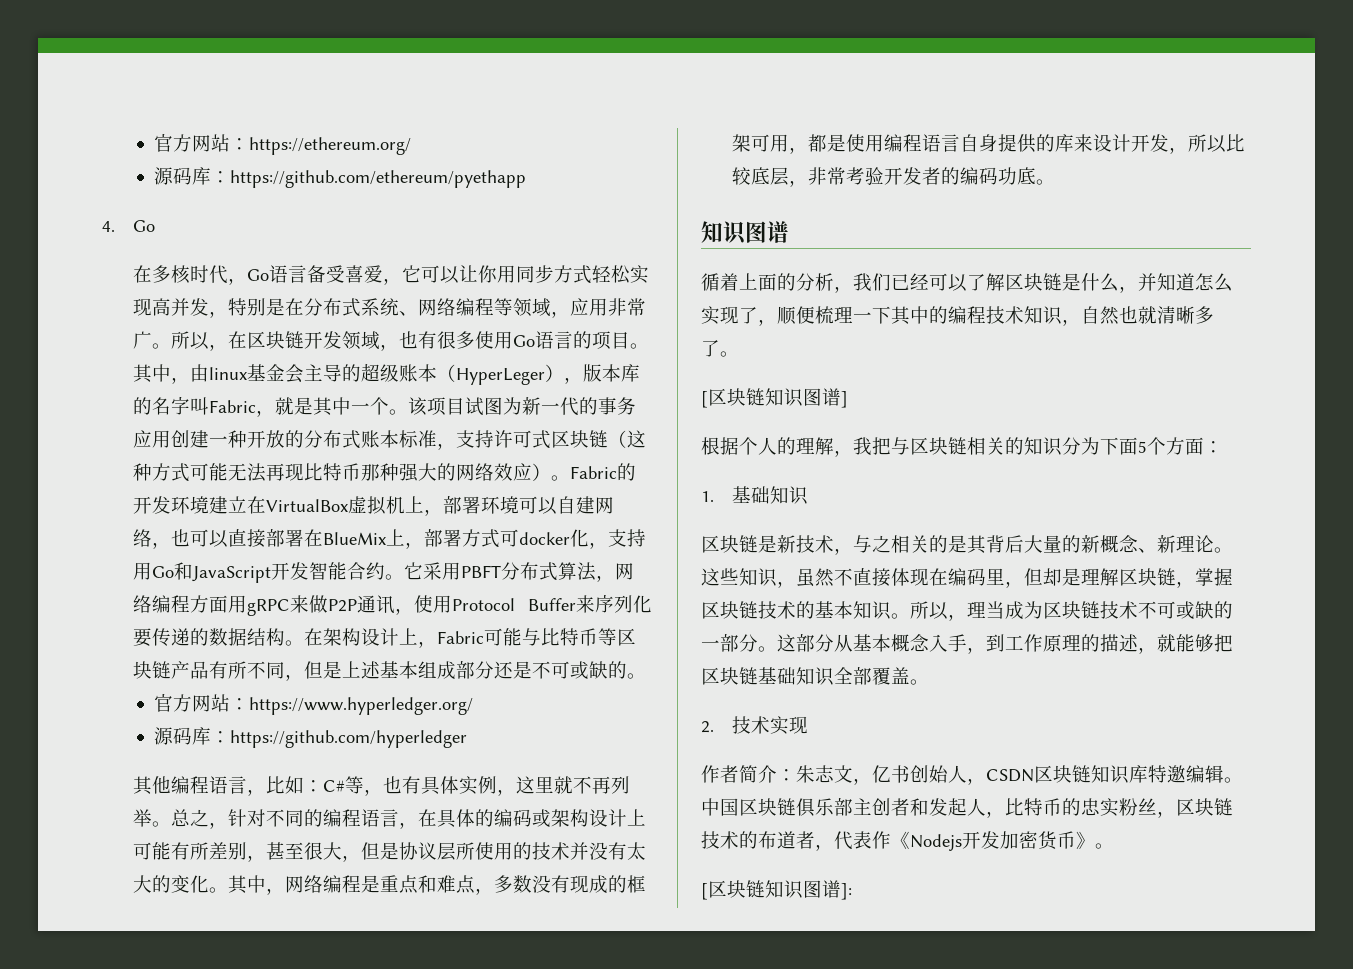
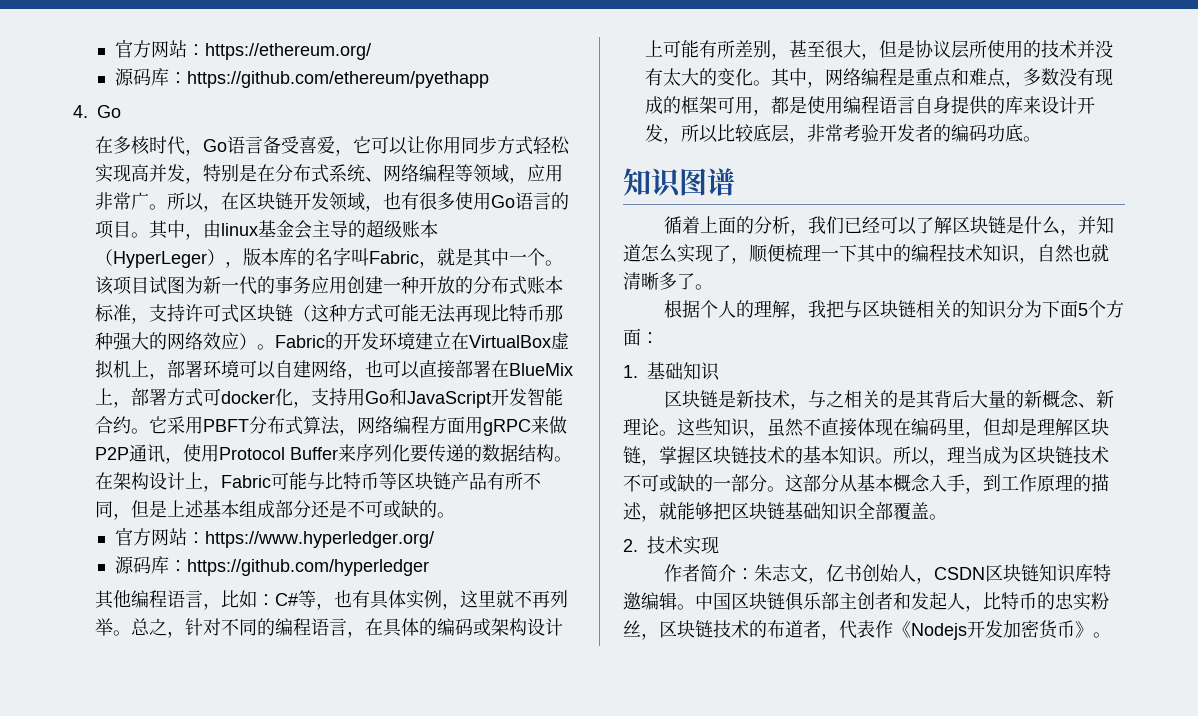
[701,388,848,408] // [区块链知识图谱] -> (713, 287) none
[701,880,852,900] // [区块链知识图谱]: -> (1111, 635) none

